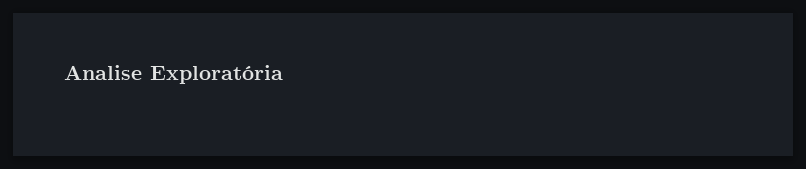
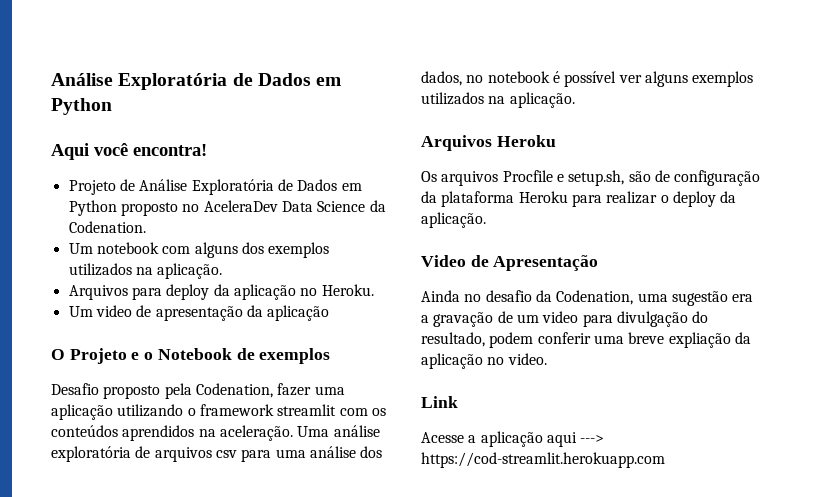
[64,65,283,84] Analise Exploratória -> [51,73,342,90] [51,98,112,115] [51,143,207,160] [68,179,362,195] [68,200,386,216] [68,221,146,233] [68,242,330,258] [68,263,223,279] [68,284,374,300] [68,305,330,321] [51,348,331,364] [51,383,345,399] [51,404,386,420] [51,425,380,441] [51,446,383,462] [421,71,754,87] [421,92,575,108] [421,135,556,151] [421,170,761,186] [421,191,737,207] [421,212,486,228] [421,255,599,271] [421,290,754,306] [421,311,709,327] [421,332,751,348] [421,353,547,369] [421,396,458,408] [421,431,605,447] [421,452,665,468] Análise Exploratória de Dados em Python // Aqui você encontra! // Projeto de Análise Exploratória de Dados em Python proposto no AceleraDev Data Science da Codenation. // Um notebook com alguns dos exemplos utilizados na aplicação. // Arquivos para deploy da aplicação no Heroku. // Um video de apresentação da aplicação // O Projeto e o Notebook de exemplos // Desafio proposto pela Codenation, fazer uma aplicação utilizando o framework streamlit com os conteúdos aprendidos na aceleração. Uma análise exploratória de arquivos csv para uma análise dos dados, no notebook é possível ver alguns exemplos utilizados na aplicação. // Arquivos Heroku // Os arquivos Procfile e setup.sh, são de configuração da plataforma Heroku para realizar o deploy da aplicação. // Video de Apresentação // Ainda no desafio da Codenation, uma sugestão era a gravação de um video para divulgação do resultado, podem conferir uma breve expliação da aplicação no video. // Link // Acesse a aplicação aqui ---> https://cod-streamlit.herokuapp.com

